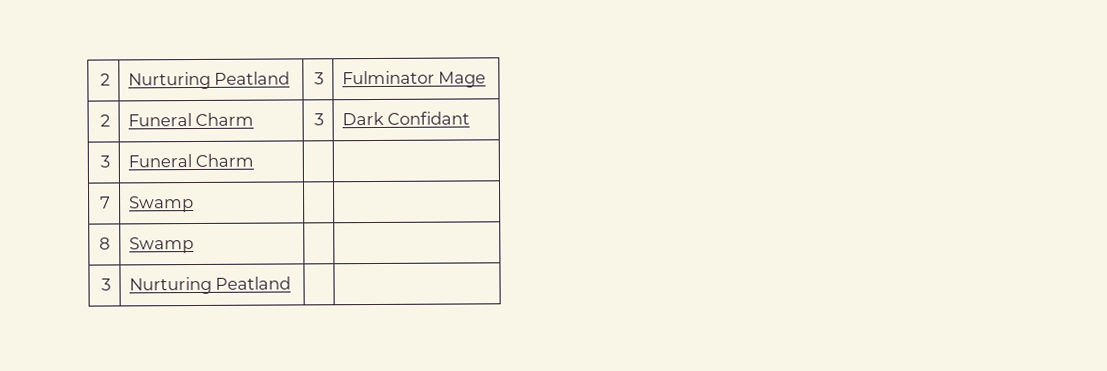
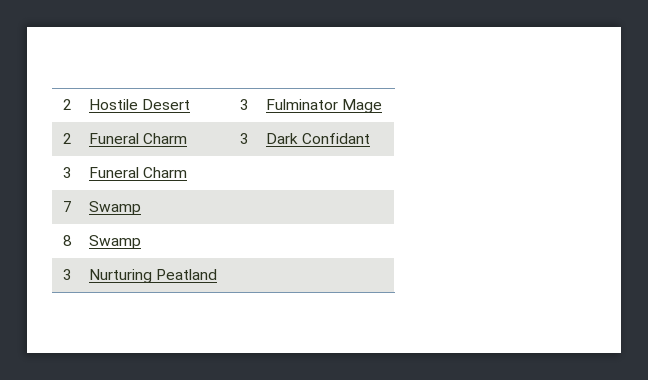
[100,73,111,86] [127,71,291,90] 2 | Nurturing Peatland -> [62,99,72,110] [89,99,191,110] 2 | Hostile Desert

